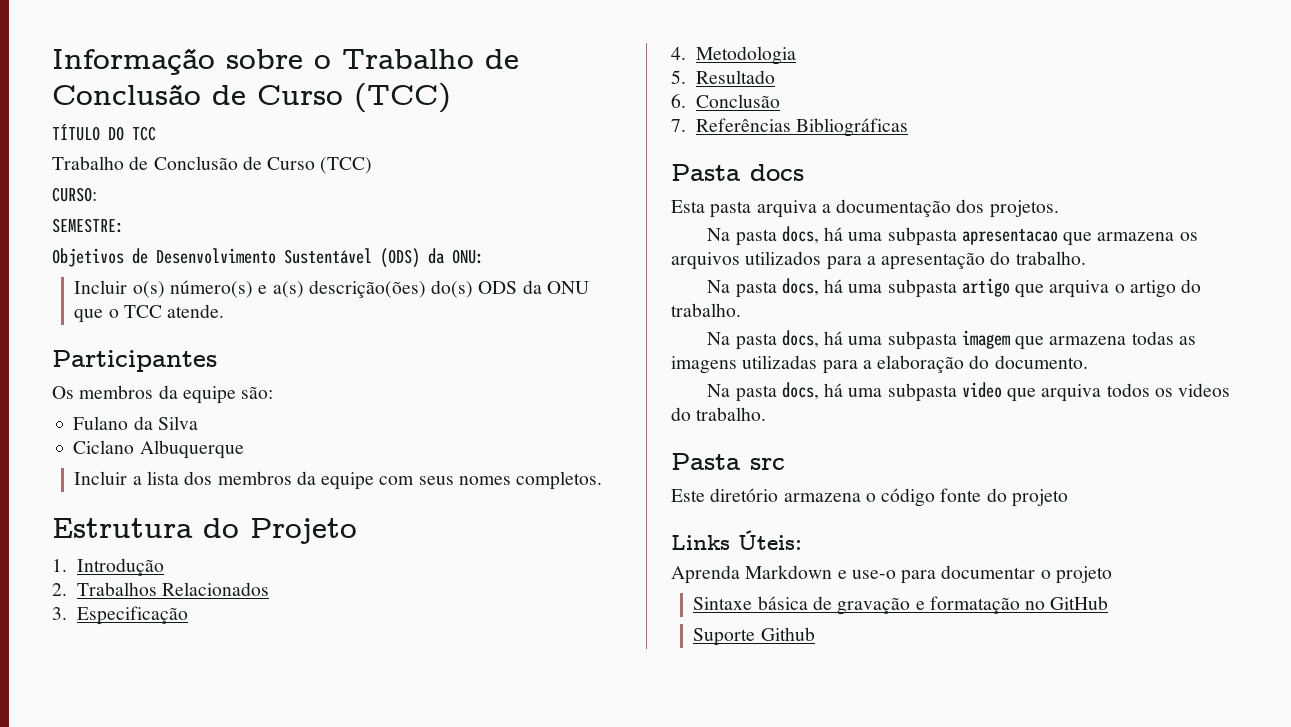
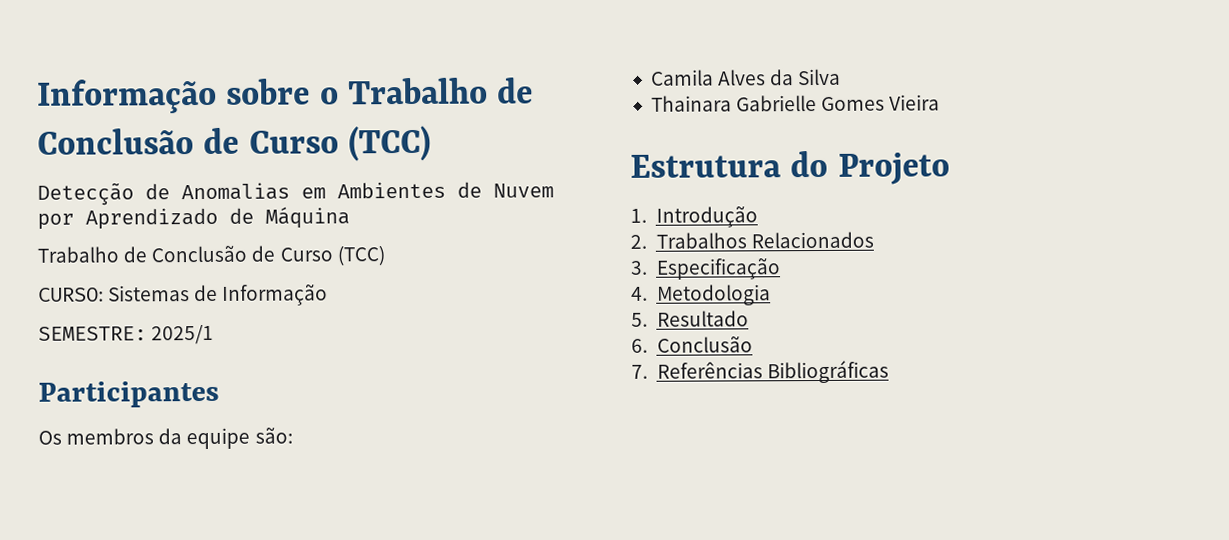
[52,123,156,141] TÍTULO DO TCC -> [37,181,554,206] [37,206,350,230] Detecção de Anomalias em Ambientes de Nuvem por Aprendizado de Máquina
[52,218,124,233] [52,248,484,268] [74,280,589,298] [74,304,225,323] // SEMESTRE: // Objetivos de Desenvolvimento Sustentável (ODS) da ONU: // Incluir o(s) número(s) e a(s) descrição(ões) do(s) ODS da ONU que o TCC atende. -> [108,284,329,306] [38,324,215,345] Sistemas de Informação // SEMESTRE: 2025/1
[73,416,129,430] Fulano -> [650,69,767,86] Camila Alves
[73,440,244,459] [74,471,603,490] Ciclano Albuquerque // Incluir a lista dos membros da equipe com seus nomes completos. -> [650,94,941,112] Thainara Gabrielle Gomes Vieira
[671,164,804,181] [671,199,1059,218] [707,226,1198,246] [671,251,1086,270] [707,278,1202,298] [671,303,741,317] [707,330,1196,350] [671,355,1088,374] [707,382,1231,402] [671,407,767,421] [671,453,785,470] [671,488,1068,507] [671,530,802,550] [671,565,1112,584] [693,596,1109,615] [693,627,815,646] // Pasta docs // Esta pasta arquiva a documentação dos projetos. // Na pasta docs, há uma subpasta apresentacao que armazena os arquivos utilizados para a apresentação do trabalho. // Na pasta docs, há uma subpasta artigo que arquiva o artigo do trabalho. // Na pasta docs, há uma subpasta imagem que armazena todas as imagens utilizadas para a elaboração do documento. // Na pasta docs, há uma subpasta video que arquiva todos os videos do trabalho. // Pasta src // Este diretório armazena o código fonte do projeto // Links Úteis: // Aprenda Markdown e use-o para documentar o projeto // Sintaxe básica de gravação e formatação no GitHub // Suporte Github -> (889, 372) none

